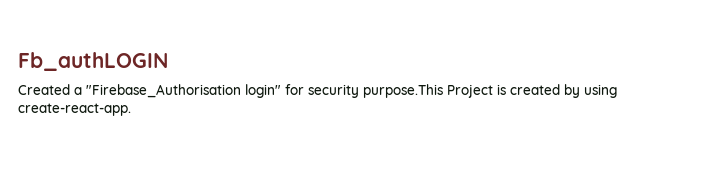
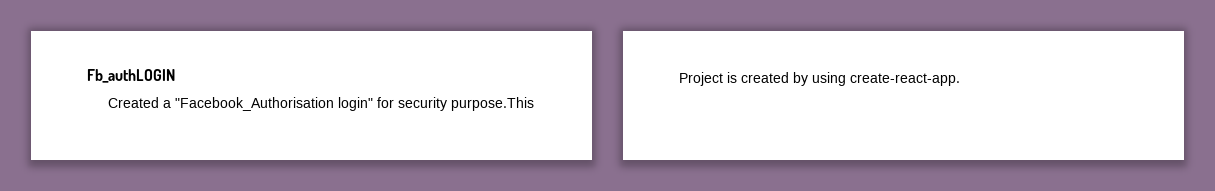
[86,84,241,98] "Firebase_Authorisation -> [174,97,334,111] "Facebook_Authorisation

